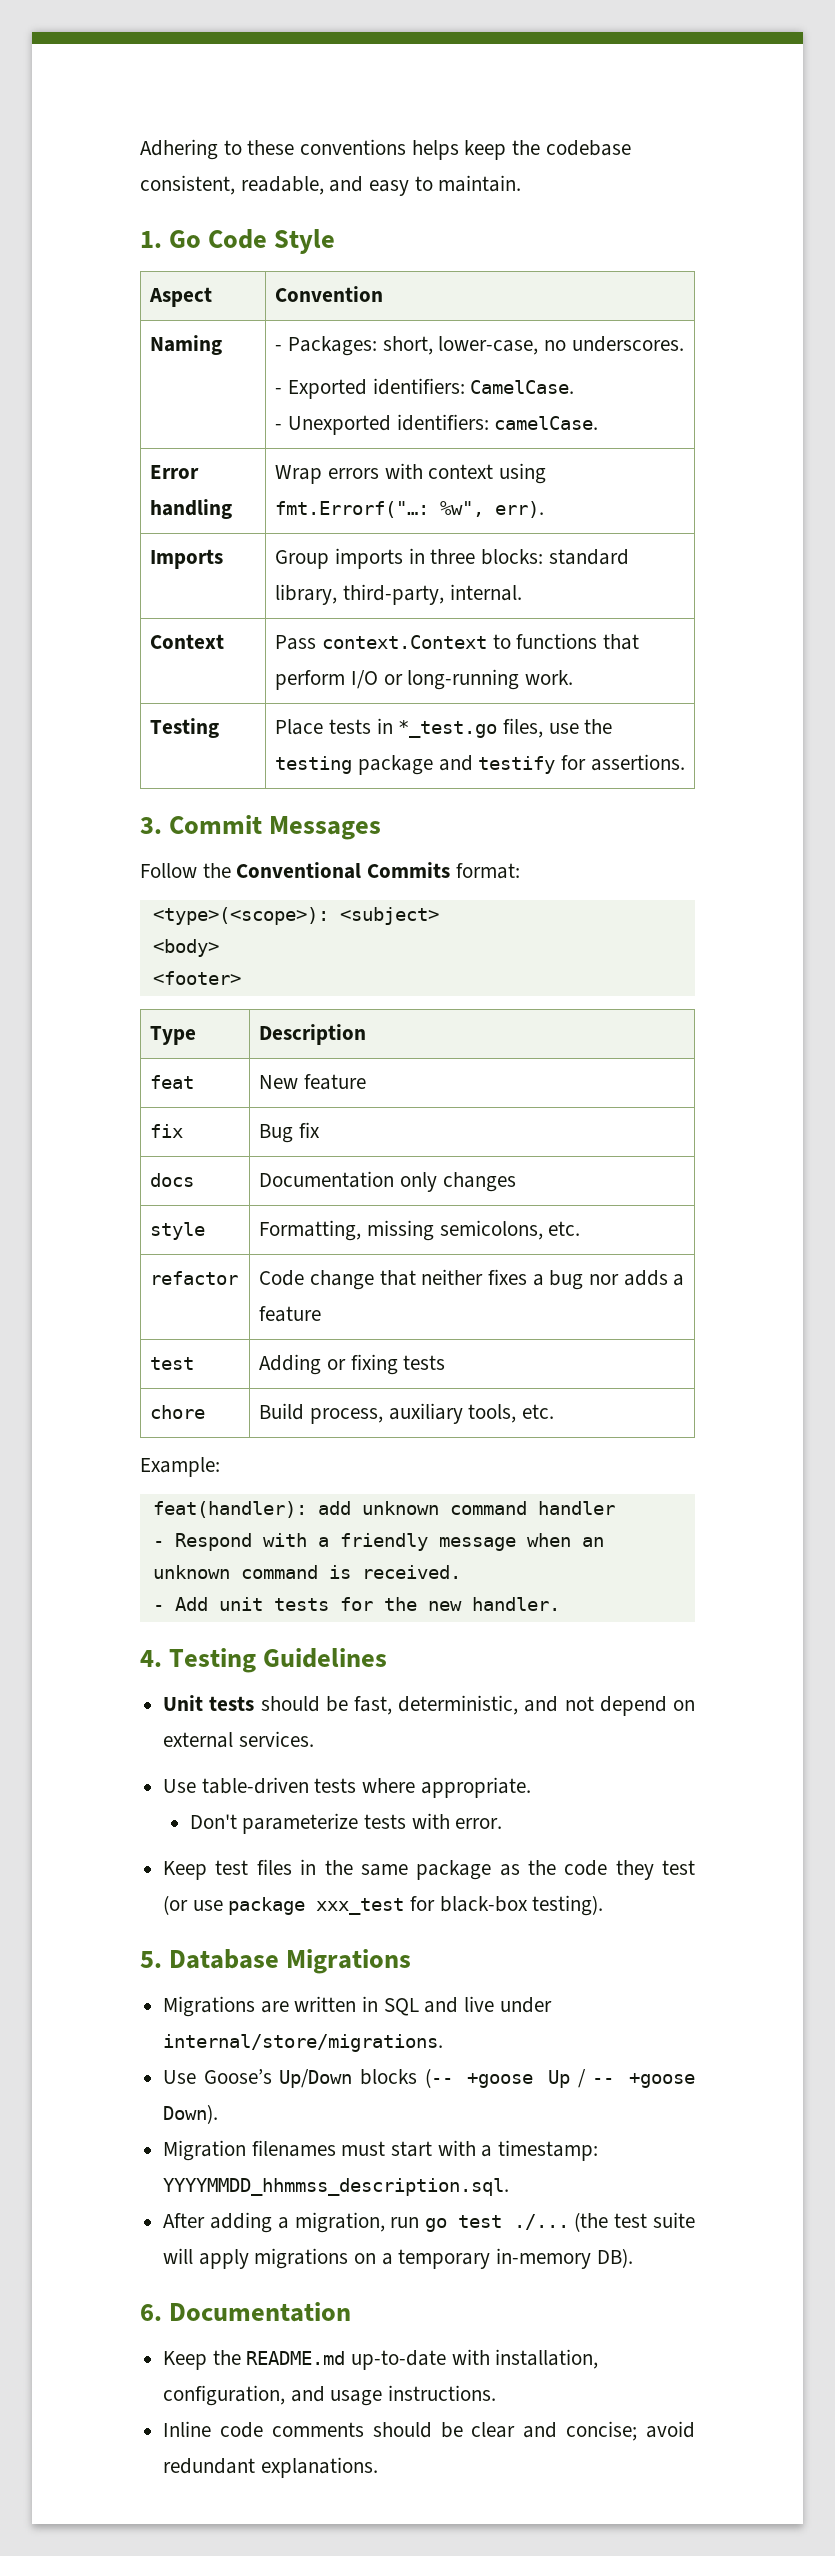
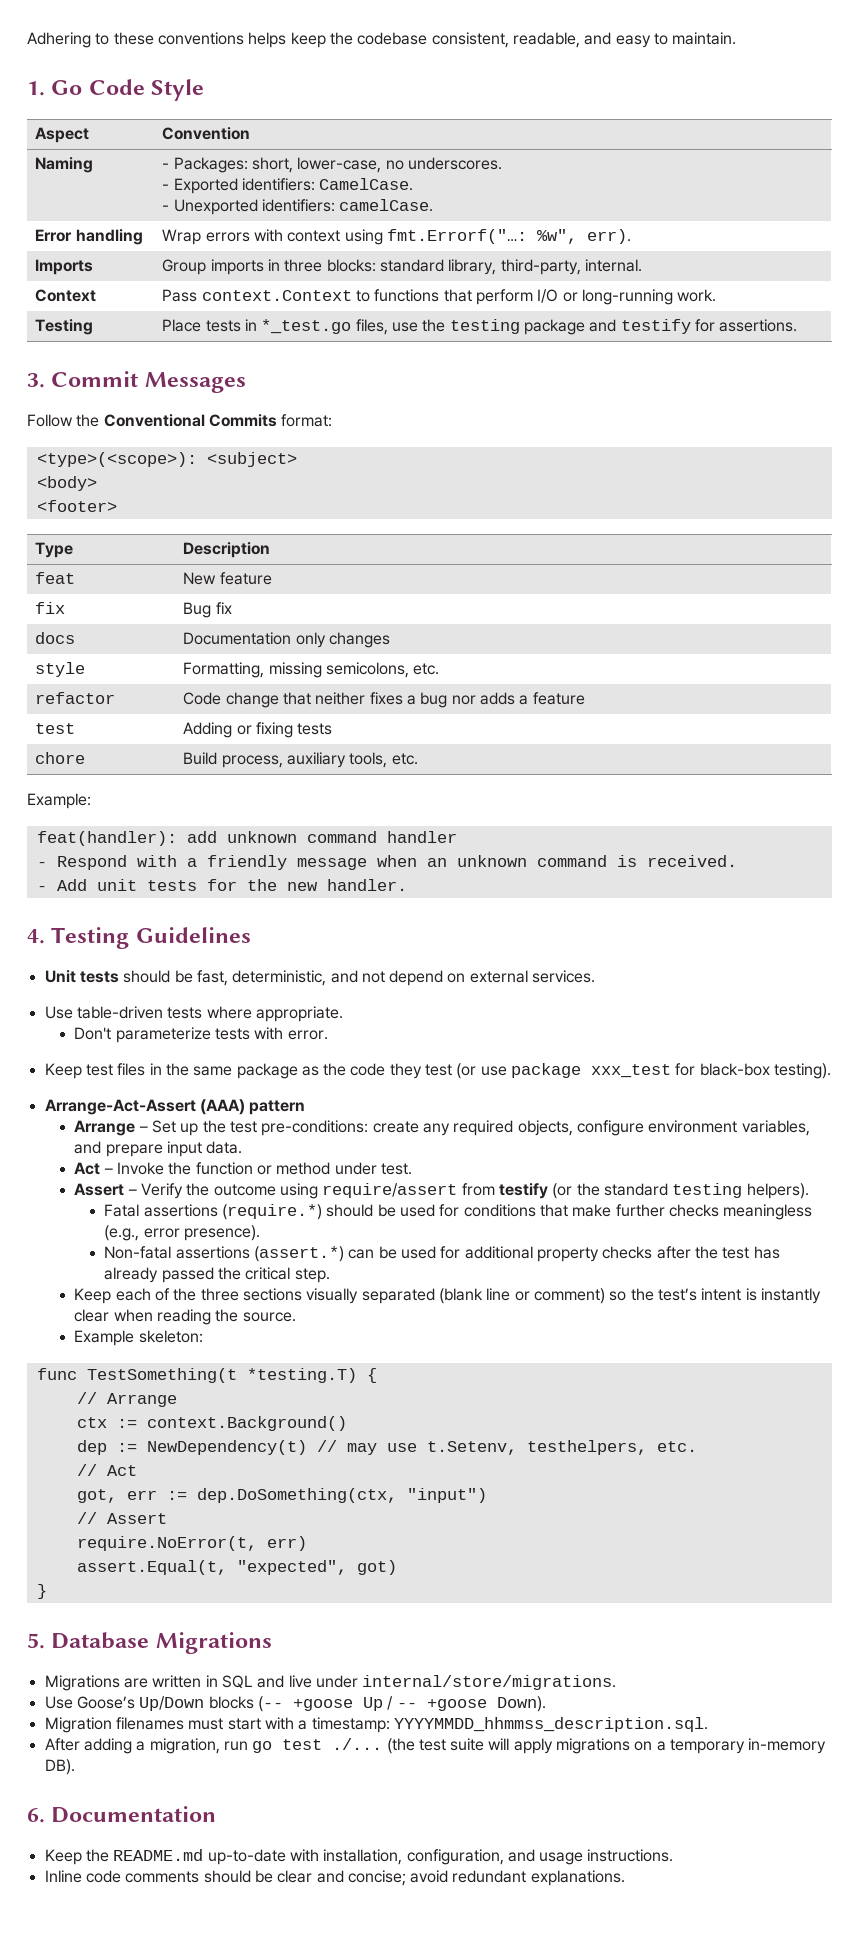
(604, 1905) none -> [44,1099,306,1115] [74,1120,810,1136] [74,1141,243,1157] [74,1162,413,1175] [74,1183,809,1199] [104,1204,813,1220] [104,1225,260,1241] [104,1246,780,1262] [104,1267,330,1283] [74,1288,821,1304] [74,1309,296,1325] [74,1330,203,1346] [36,1368,377,1383] [76,1392,177,1407] [76,1416,347,1431] [76,1440,697,1455] [76,1464,137,1476] [76,1488,487,1503] [76,1512,167,1524] [76,1536,307,1551] [76,1560,397,1575] [36,1584,47,1599] // Arrange‑Act‑Assert (AAA) pattern // Arrange – Set up the test pre‑conditions: create any required objects, configure environment variables, and prepare input data. // Act – Invoke the function or method under test. // Assert – Verify the outcome using require/assert from testify (or the standard testing helpers). // Fatal assertions (require.*) should be used for conditions that make further checks meaningless (e.g., error presence). // Non‑fatal assertions (assert.*) can be used for additional property checks after the test has already passed the critical step. // Keep each of the three sections visually separated (blank line or comment) so the test’s intent is instantly clear when reading the source. // Example skeleton: // func TestSomething(t *testing.T) { // // Arrange // ctx := context.Background() // dep := NewDependency(t) // may use t.Setenv, testhelpers, etc. // // Act // got, err := dep.DoSomething(ctx, "input") // // Assert // require.NoError(t, err) // assert.Equal(t, "expected", got) // }

